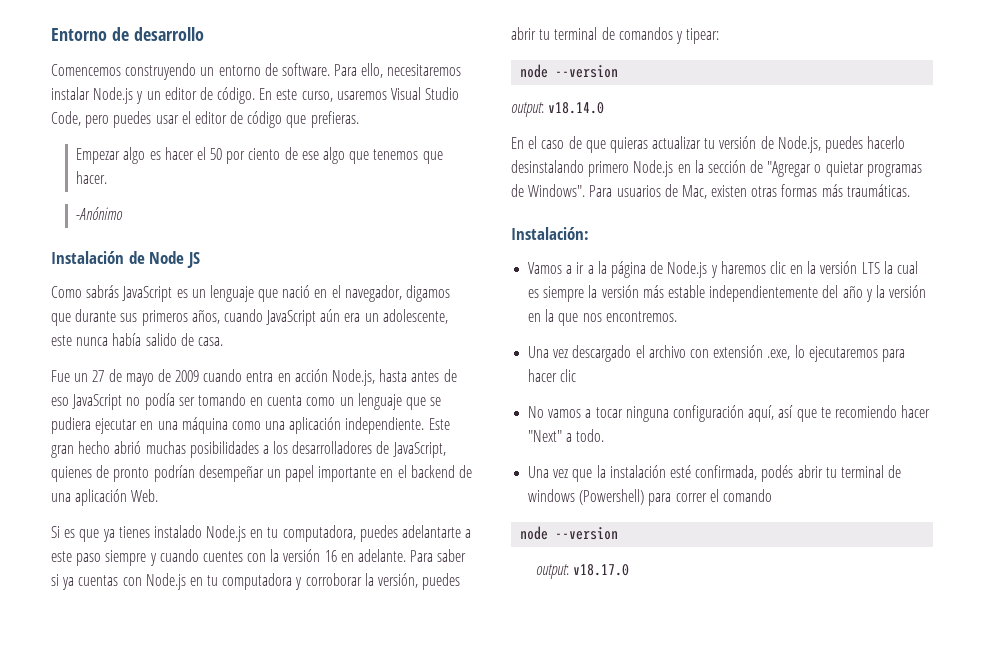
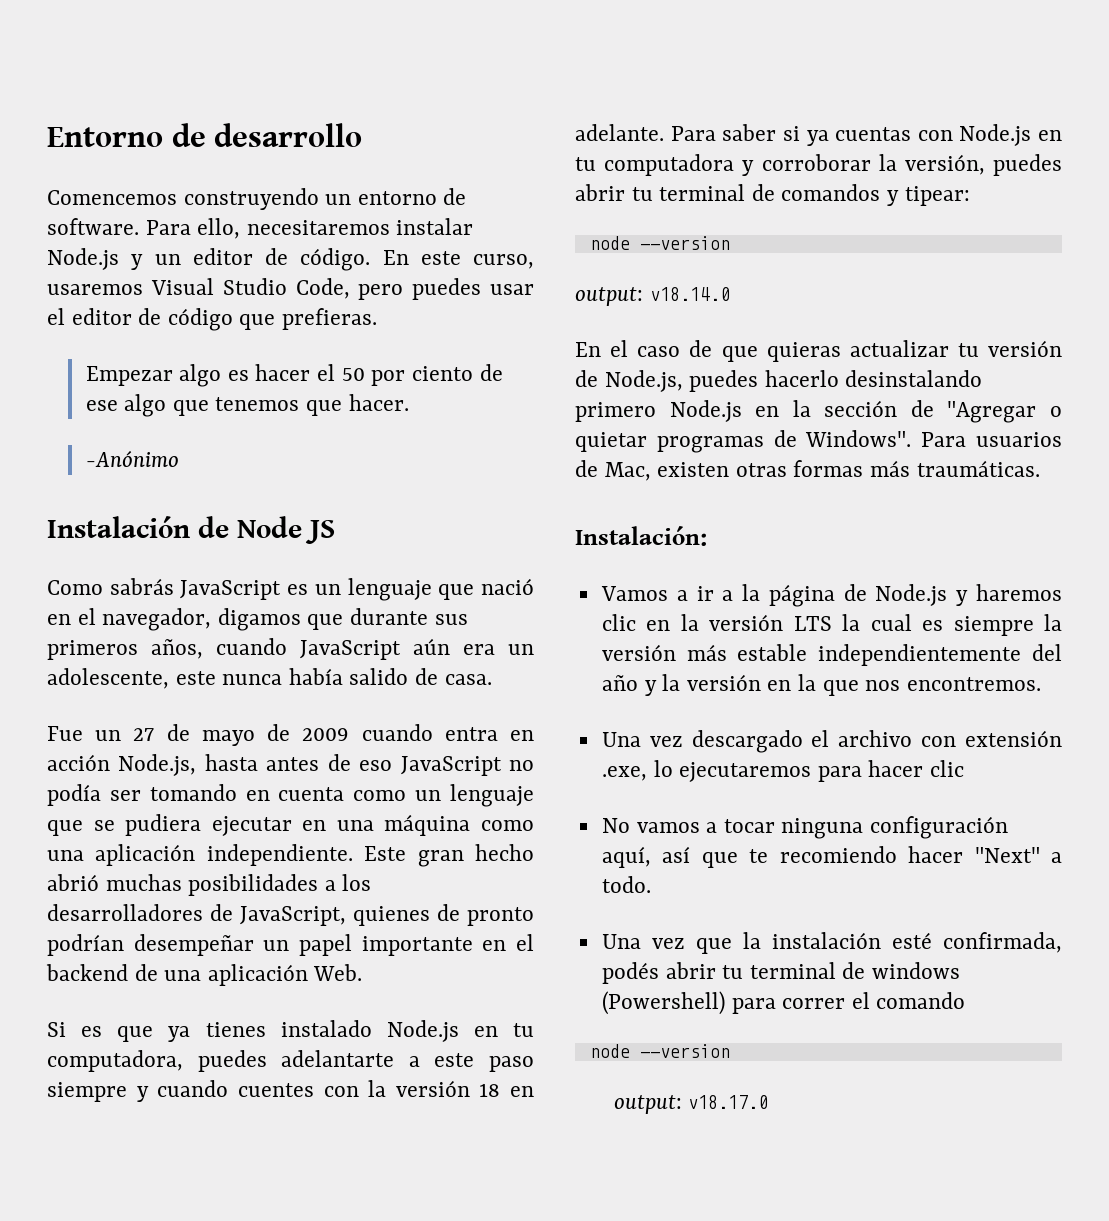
[324,550,337,562] 16 -> [479,1083,501,1097] 18

